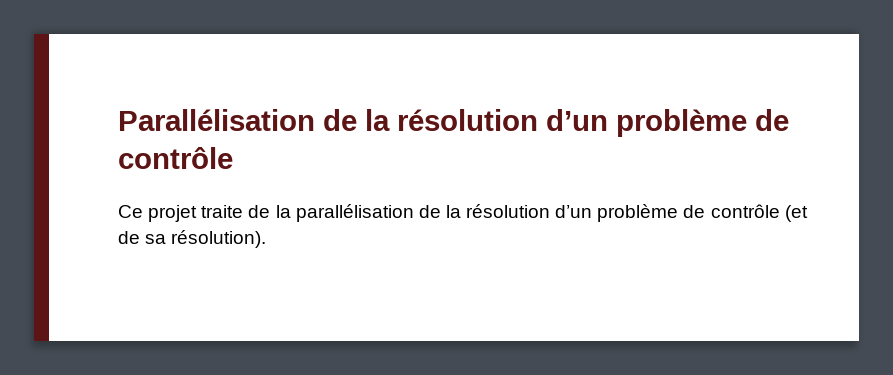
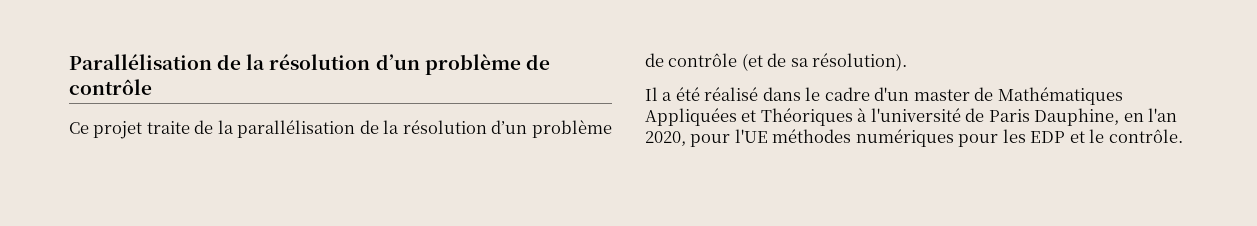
(267, 239) none -> [645,87,1123,105] [645,108,1178,126] [645,129,1183,147] // Il a été réalisé dans le cadre d'un master de Mathématiques Appliquées et Théoriques à l'université de Paris Dauphine, en l'an 2020, pour l'UE méthodes numériques pour les EDP et le contrôle.

